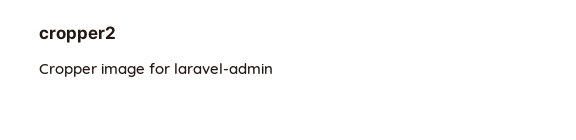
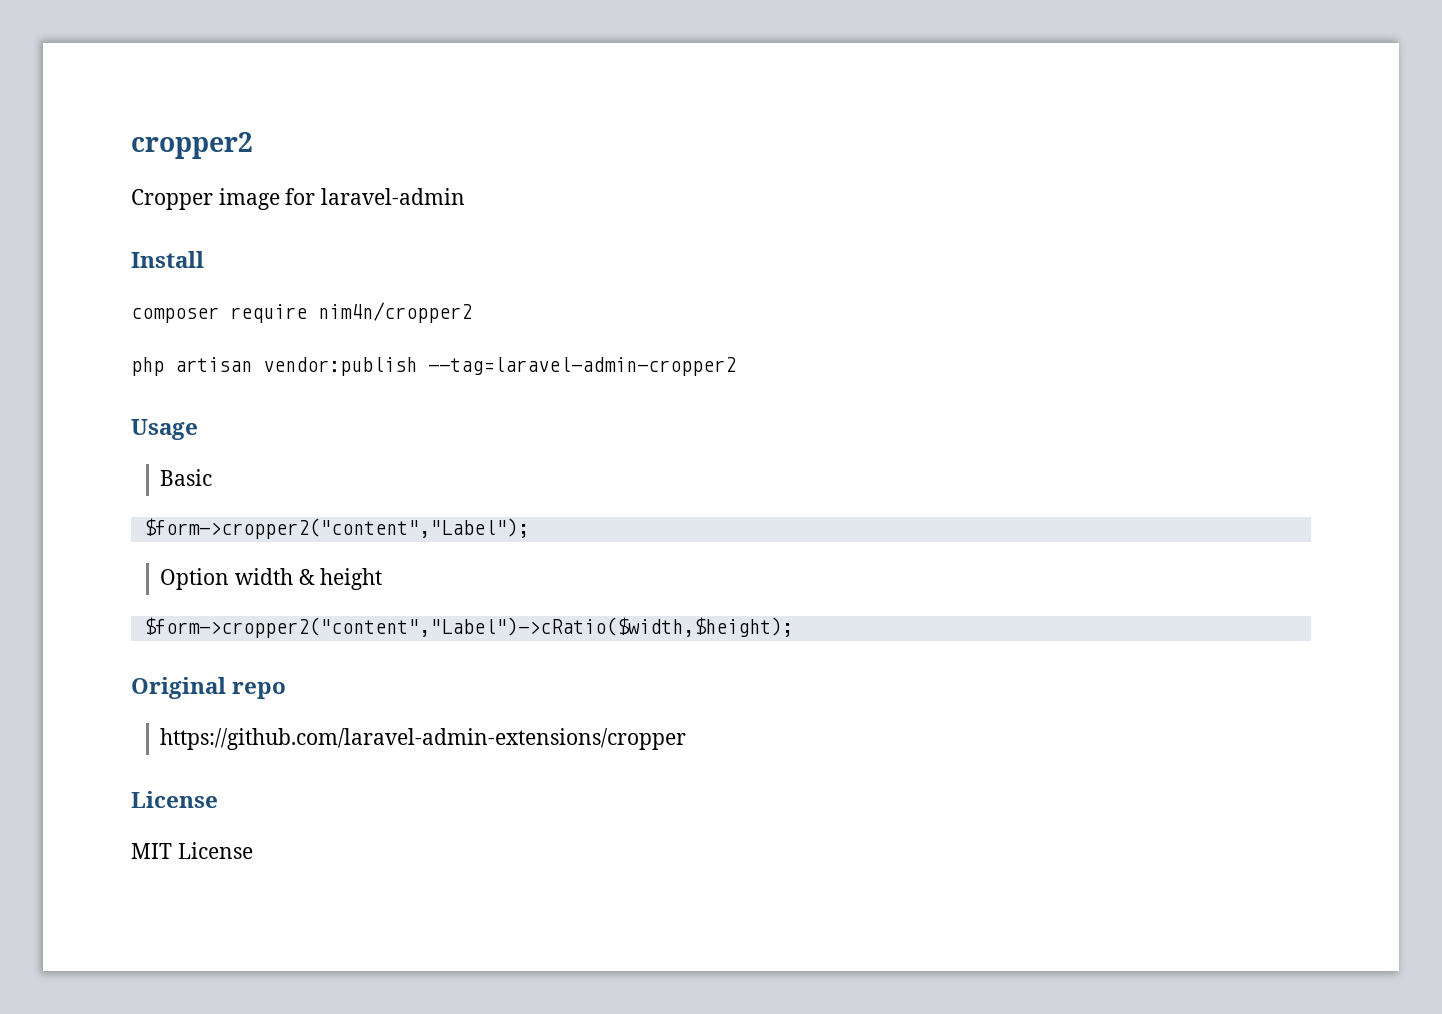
(274, 68) none -> [131,251,204,268] [131,302,472,323] [131,357,736,376] [131,419,198,440] [160,469,213,486] [143,518,529,539] [160,568,383,590] [143,617,793,638] [131,677,287,699] [160,728,687,750] [131,791,218,808] [131,842,253,859] // Install // composer require nim4n/cropper2 // php artisan vendor:publish --tag=laravel-admin-cropper2 // Usage // Basic // $form->cropper2("content","Label"); // Option width & height // $form->cropper2("content","Label")->cRatio($width,$height); // Original repo // https://github.com/laravel-admin-extensions/cropper // License // MIT License

